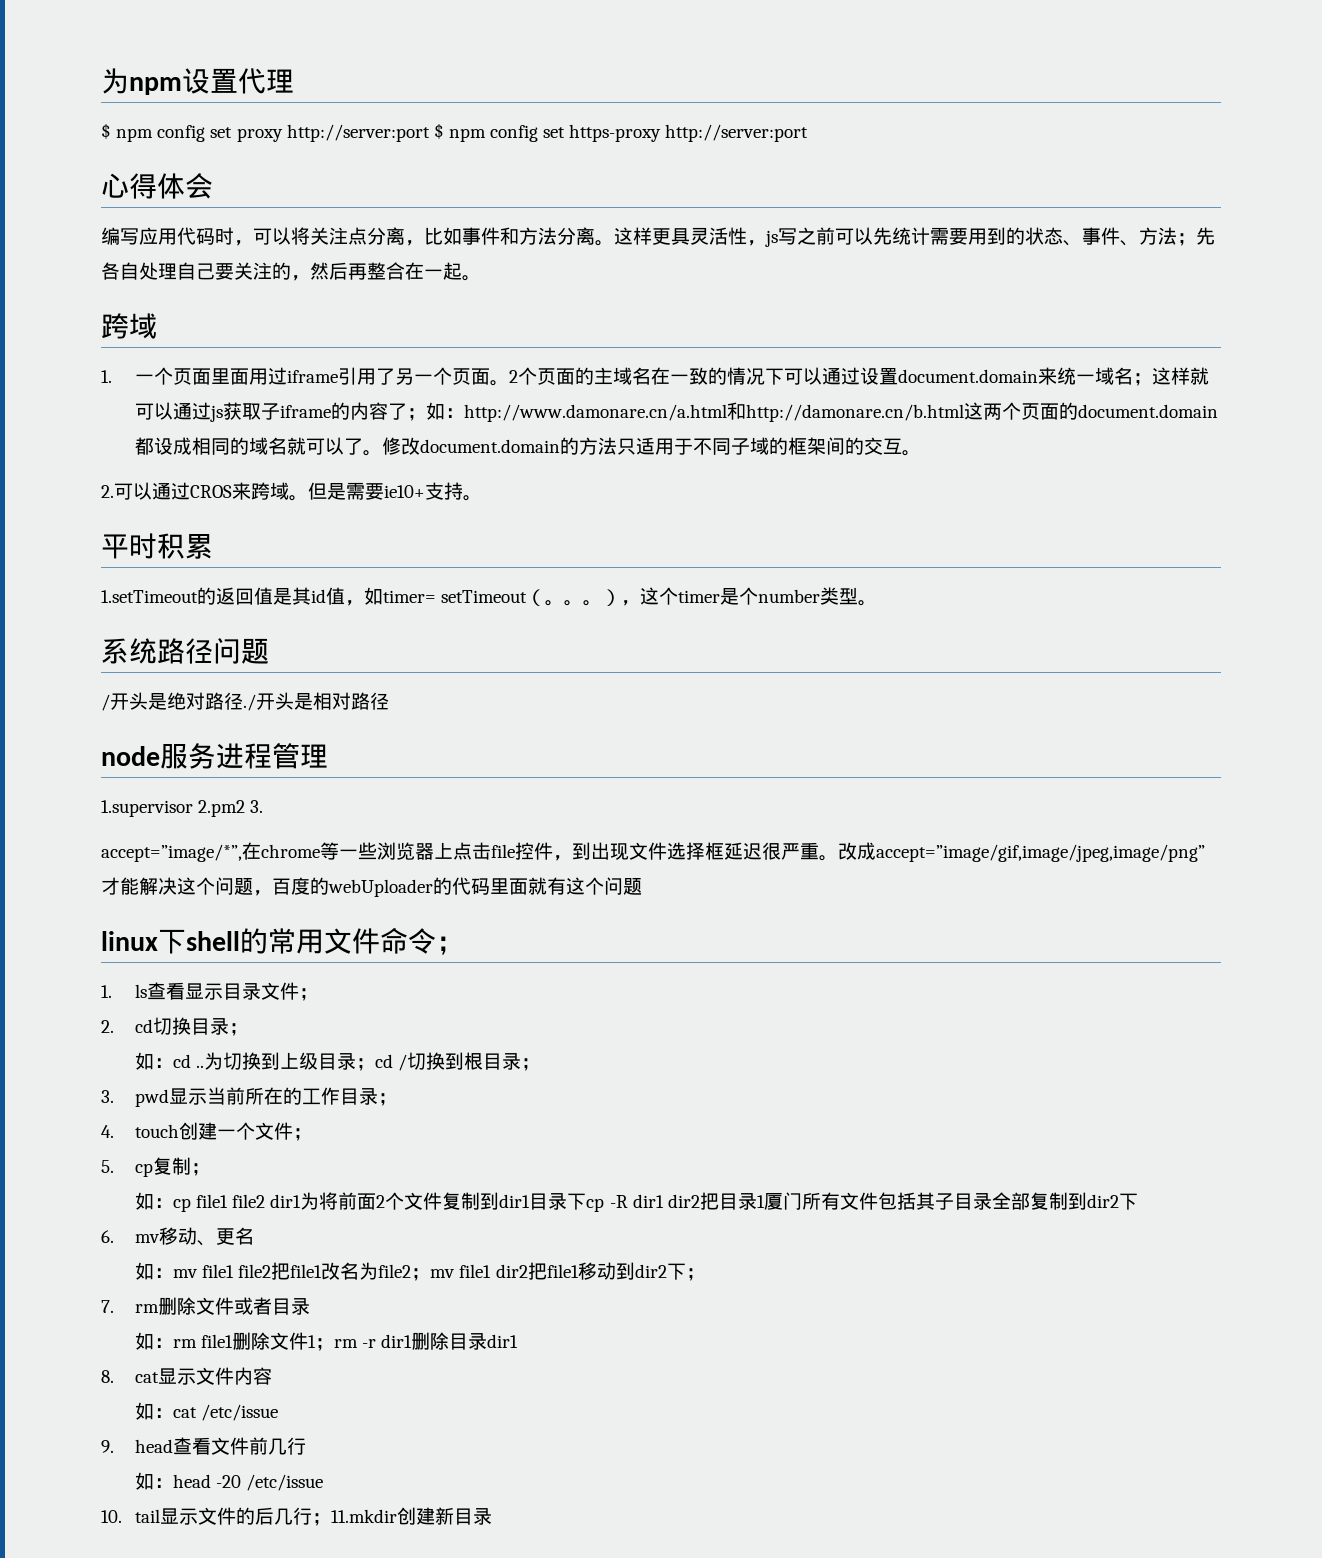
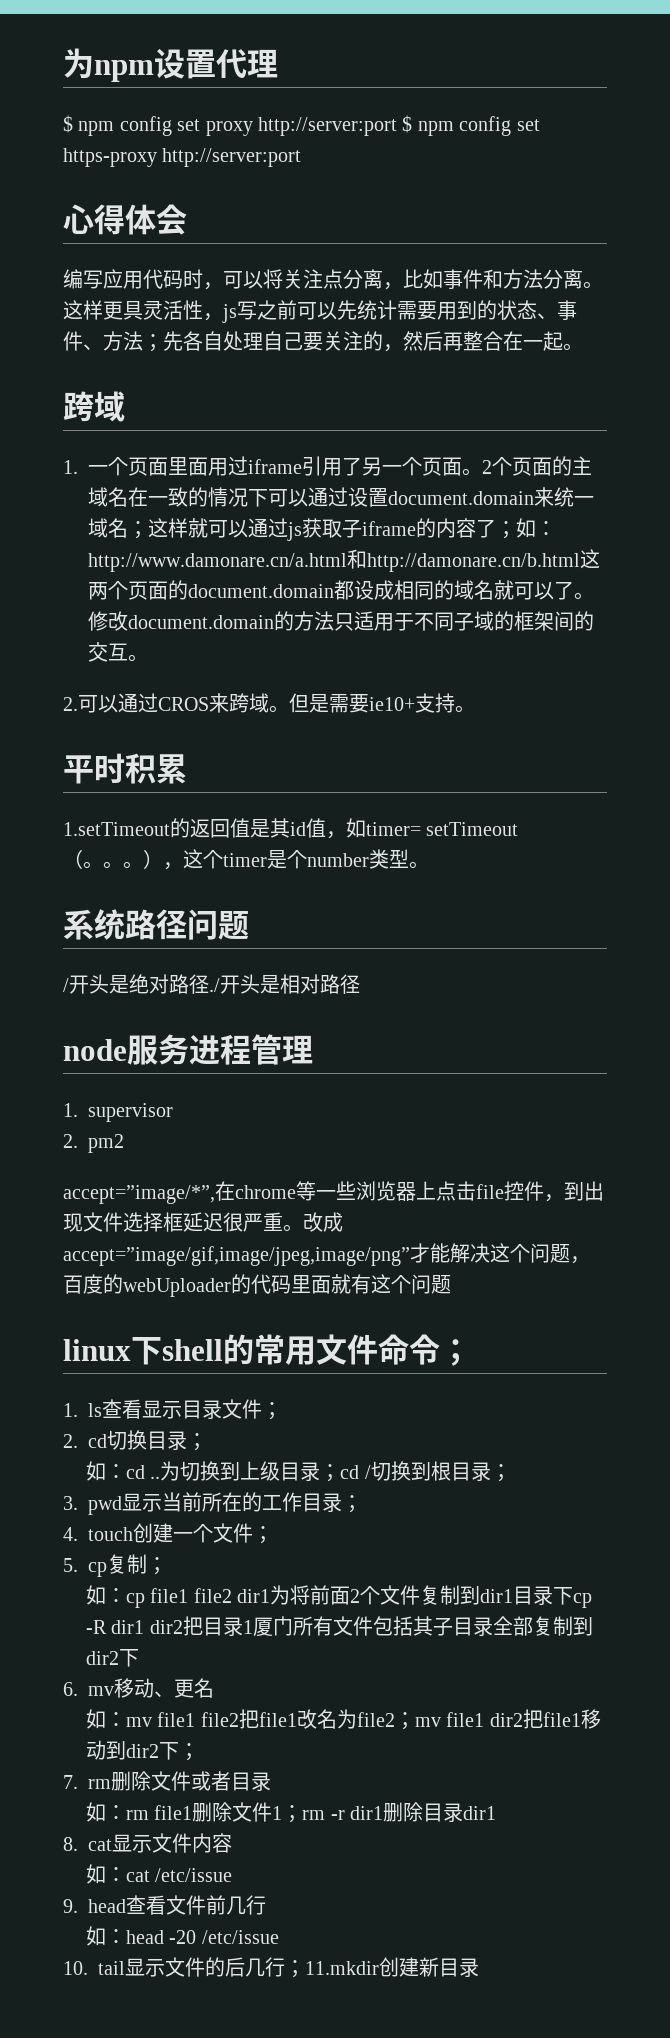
[101,800,264,817] 1.supervisor 2.pm2 3. -> [63,1103,173,1122] [63,1134,124,1153] 1. supervisor // 2. pm2

